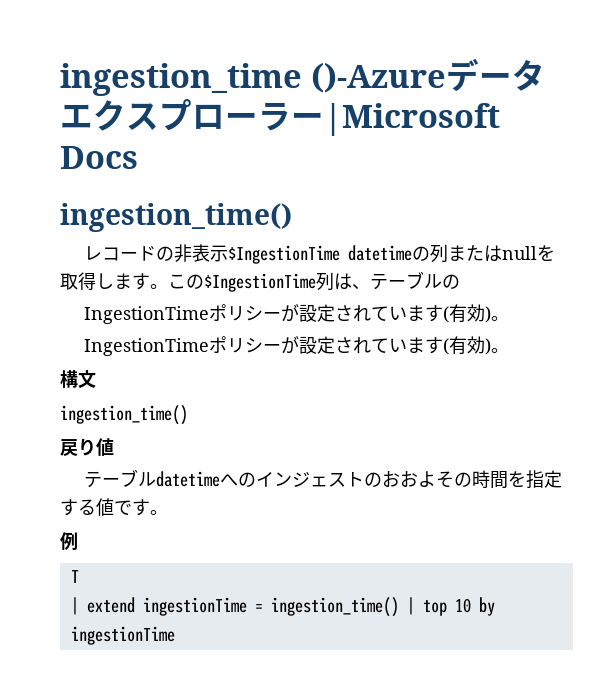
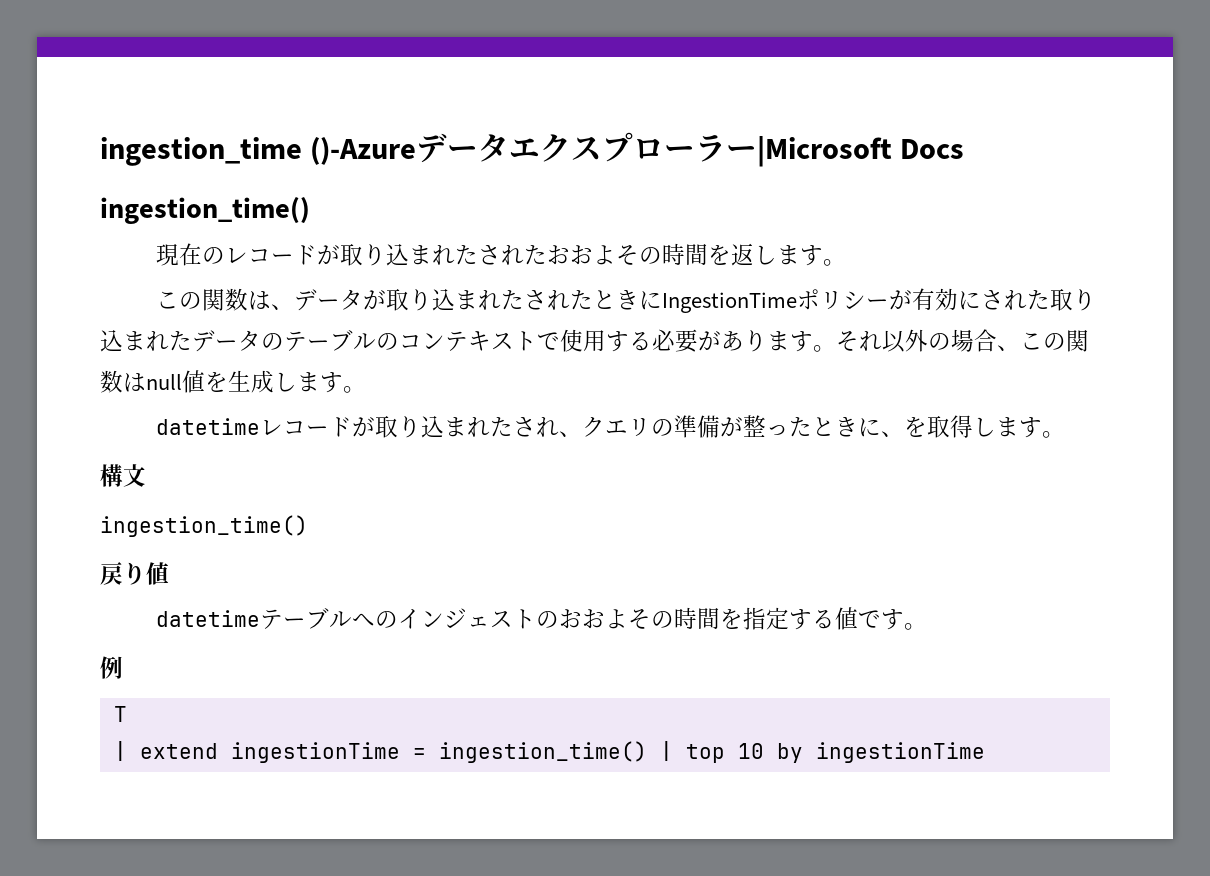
[84,244,556,264] [60,271,460,292] [84,304,510,324] [84,336,492,356] レコードの非表示$IngestionTime datetimeの列またはnullを取得します。この$IngestionTime列は、テーブルの // IngestionTimeポリシーが設定されています(有効)。 // IngestionTimeポリシーが設定されています(有効) -> [155,243,846,266] [155,288,1096,313] [100,329,1089,353] [100,370,366,393] [155,415,1042,438] 現在のレコードが取り込まれたされたおおよその時間を返します。 // この関数は、データが取り込まれたされたときにIngestionTimeポリシーが有効にされた取り込まれたデータのテーブルのコンテキストで使用する必要があります。それ以外の場合、この関数はnull値を生成します。 // datetimeレコードが取り込まれたされ、クエリの準備が整ったときに、を取得します
[84,469,221,488] テーブルdatetime -> [155,608,352,629] datetimeテーブル

